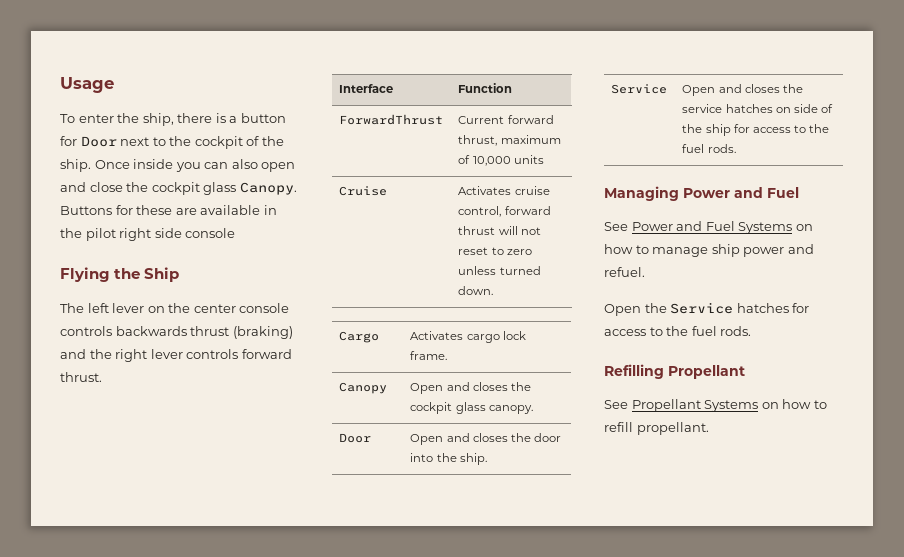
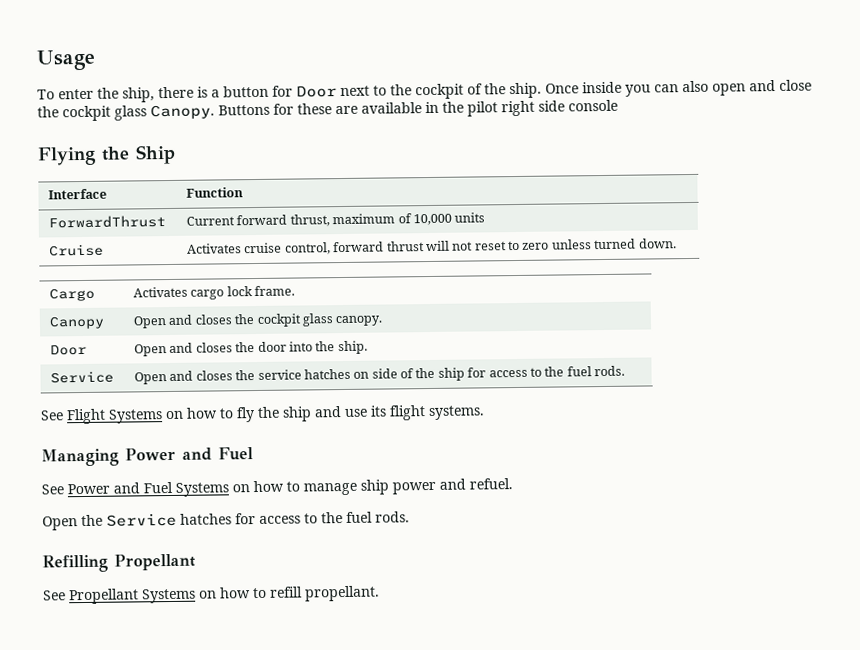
[60,303,290,313] [60,326,293,339] [60,349,292,362] [60,372,102,382] // The left lever on the center console controls backwards thrust (braking) and the right lever controls forward thrust. -> (176, 154) none
(736, 148) none -> [40,405,485,425] // See Flight Systems on how to fly the ship and use its flight systems.

